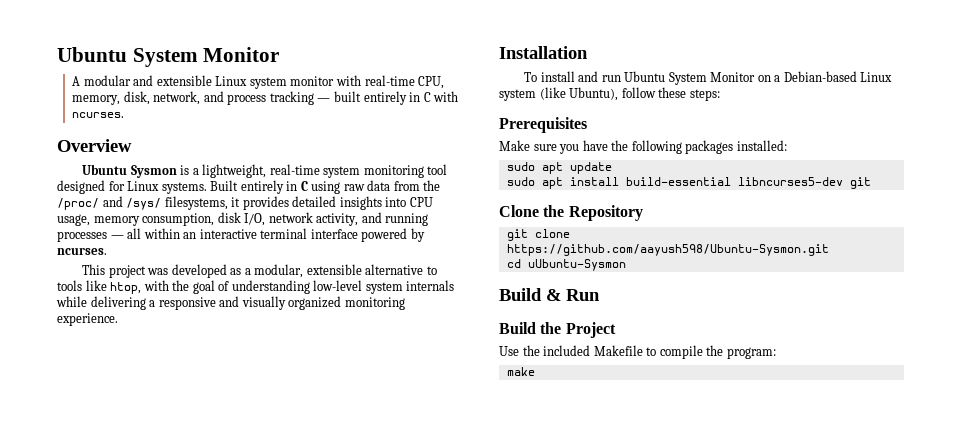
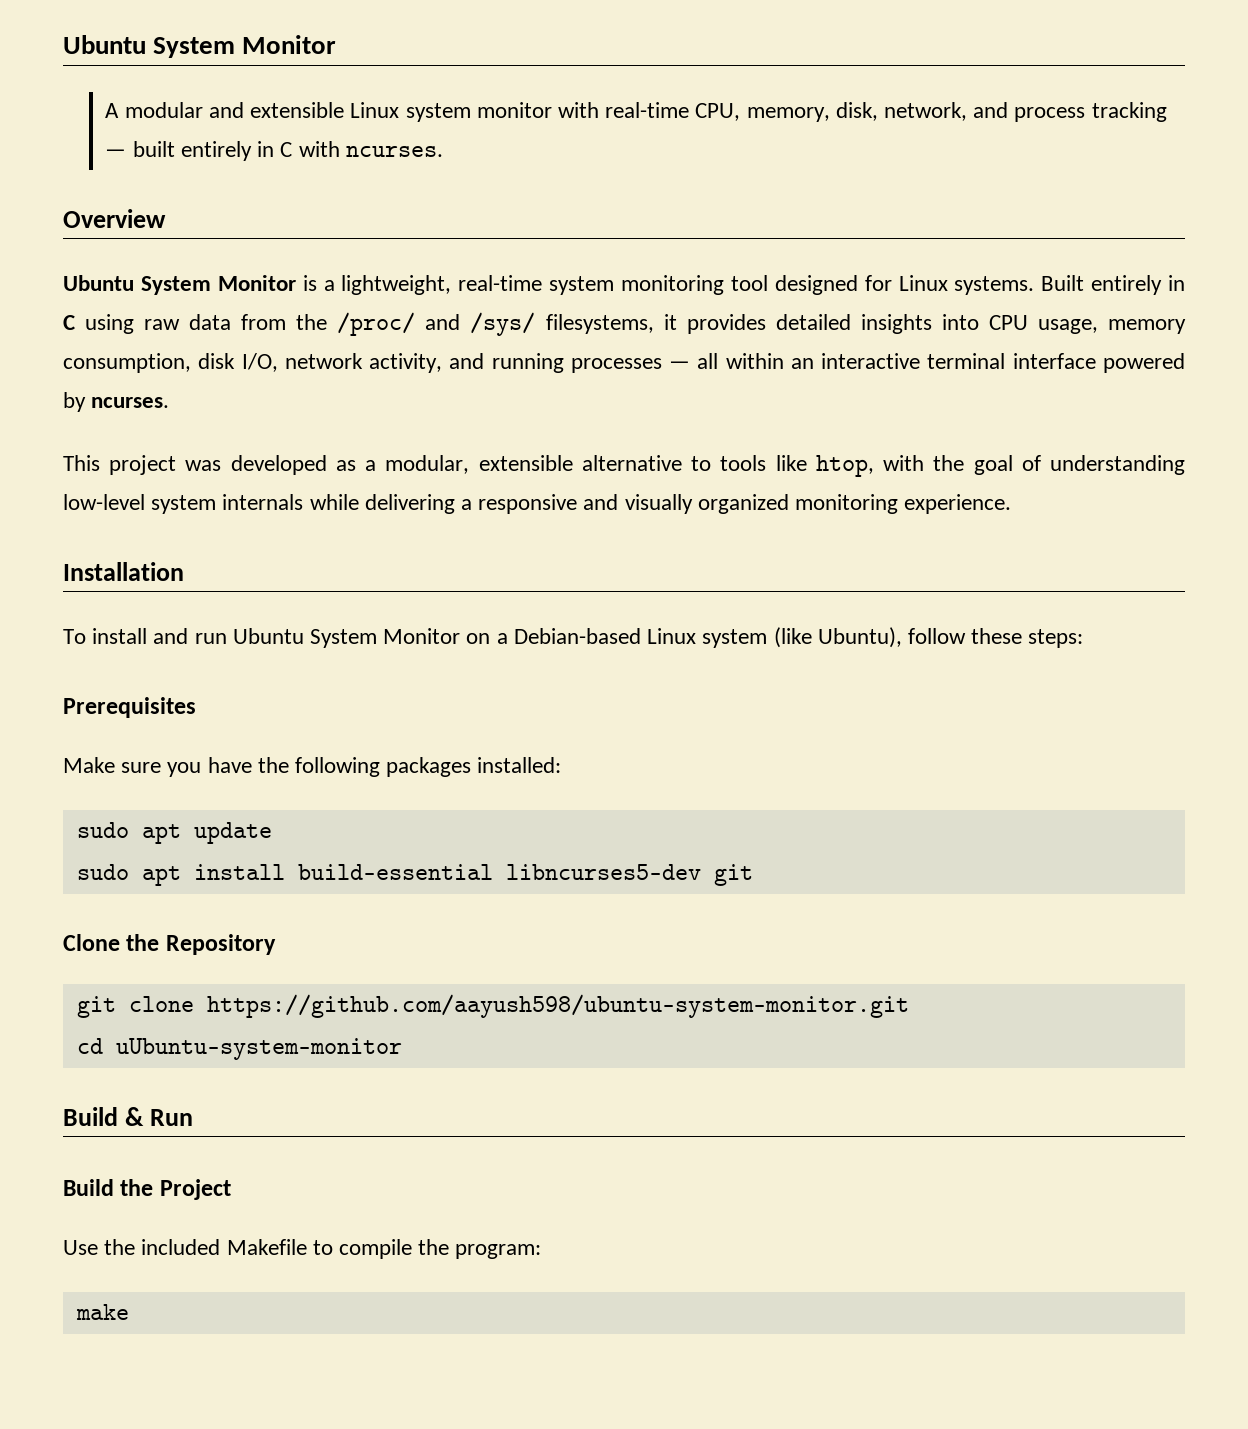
[130,165,177,178] Sysmon -> [140,275,296,295] System Monitor
[506,244,829,256] https://github.com/aayush598/Ubuntu-Sysmon.git -> [206,994,909,1018] https://github.com/aayush598/ubuntu-system-monitor.git
[527,259,626,271] uUbuntu-Sysmon -> [115,1038,402,1060] uUbuntu-system-monitor

